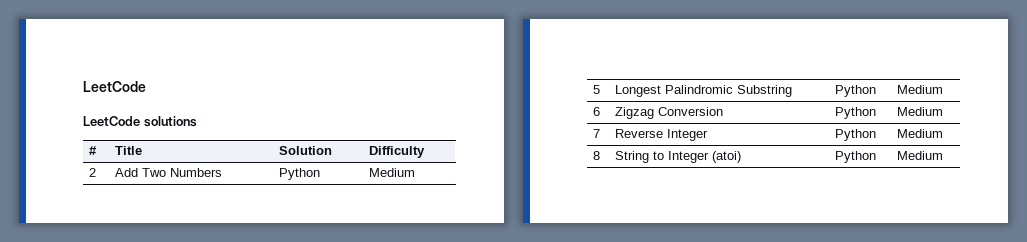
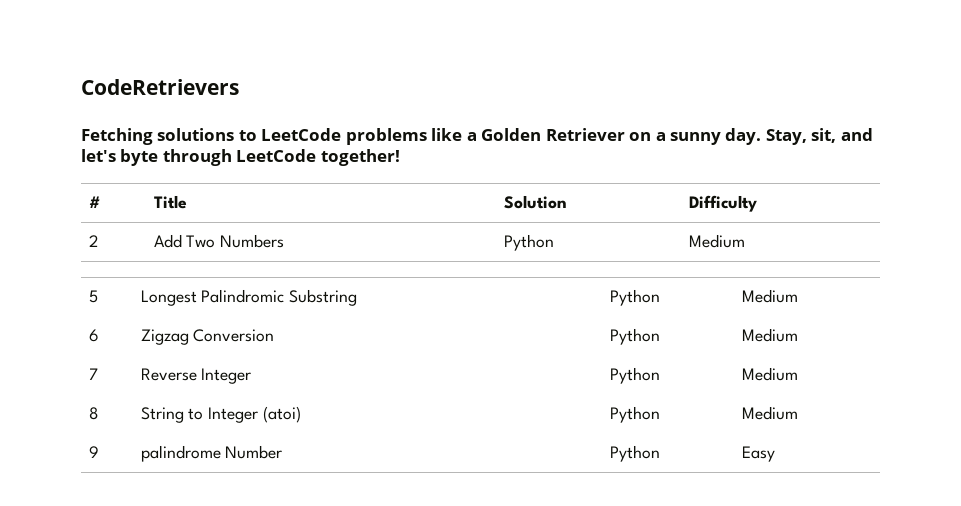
[83,81,146,92] [83,116,197,127] LeetCode // LeetCode solutions -> [81,79,239,95] [81,128,873,145] [81,149,400,166] CodeRetrievers // Fetching solutions to LeetCode problems like a Golden Retriever on a sunny day. Stay, sit, and let's byte through LeetCode together!
(943, 155) none -> [88,446,99,458] [140,445,283,462] [609,445,660,462] [741,446,775,462] // 9 | palindrome Number | Python | Easy

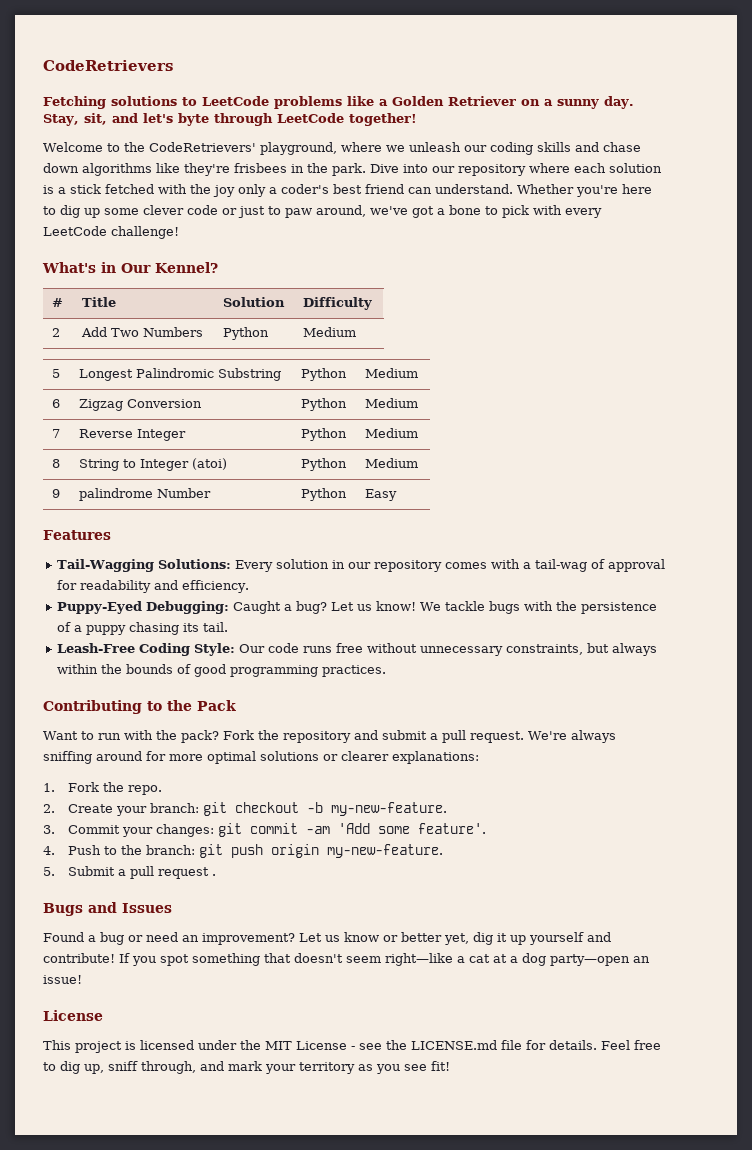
(400, 157) none -> [43,142,641,155] [43,163,662,176] [43,184,652,197] [43,205,602,218] [43,226,179,239] [42,262,218,273] // Welcome to the CodeRetrievers' playground, where we unleash our coding skills and chase down algorithms like they're frisbees in the park. Dive into our repository where each solution is a stick fetched with the joy only a coder's best friend can understand. Whether you're here to dig up some clever code or just to paw around, we've got a bone to pick with every LeetCode challenge! // What's in Our Kennel?
(775, 454) none -> [43,530,111,540] [57,559,666,572] [57,580,250,593] [57,601,658,614] [57,622,229,635] [57,643,658,656] [57,664,387,677] [43,700,236,714] [43,730,616,743] [43,751,479,764] [43,782,163,795] [43,802,448,816] [43,823,487,837] [43,844,444,858] [43,866,217,879] [43,902,172,916] [43,932,611,945] [43,953,650,966] [43,975,82,984] [43,1010,103,1021] [43,1040,661,1053] [43,1061,450,1074] // Features // Tail-Wagging Solutions: Every solution in our repository comes with a tail-wag of approval for readability and efficiency. // Puppy-Eyed Debugging: Caught a bug? Let us know! We tackle bugs with the persistence of a puppy chasing its tail. // Leash-Free Coding Style: Our code runs free without unnecessary constraints, but always within the bounds of good programming practices. // Contributing to the Pack // Want to run with the pack? Fork the repository and submit a pull request. We're always sniffing around for more optimal solutions or clearer explanations: // 1. Fork the repo. // 2. Create your branch: git checkout -b my-new-feature. // 3. Commit your changes: git commit -am 'Add some feature'. // 4. Push to the branch: git push origin my-new-feature. // 5. Submit a pull request . // Bugs and Issues // Found a bug or need an improvement? Let us know or better yet, dig it up yourself and contribute! If you spot something that doesn't seem right—like a cat at a dog party—open an issue! // License // This project is licensed under the MIT License - see the LICENSE.md file for details. Feel free to dig up, sniff through, and mark your territory as you see fit!

